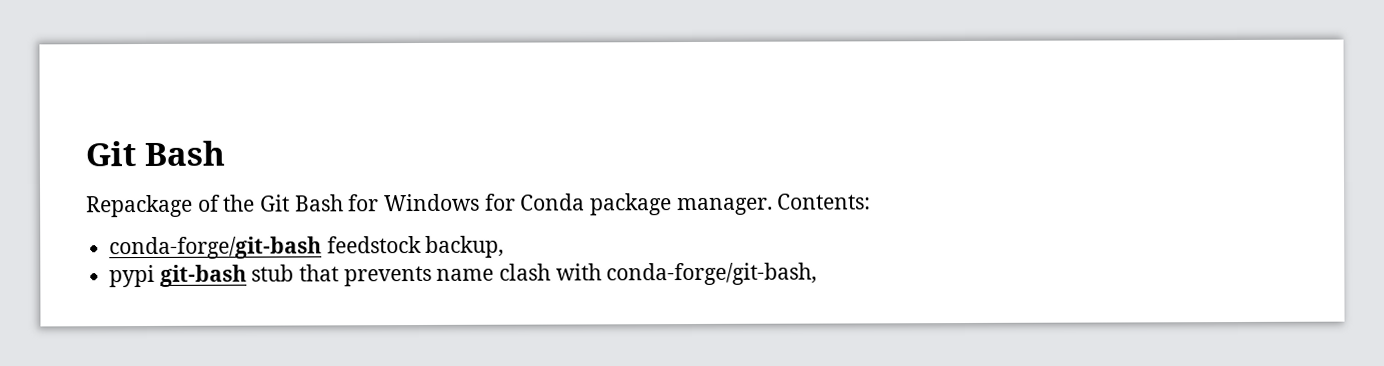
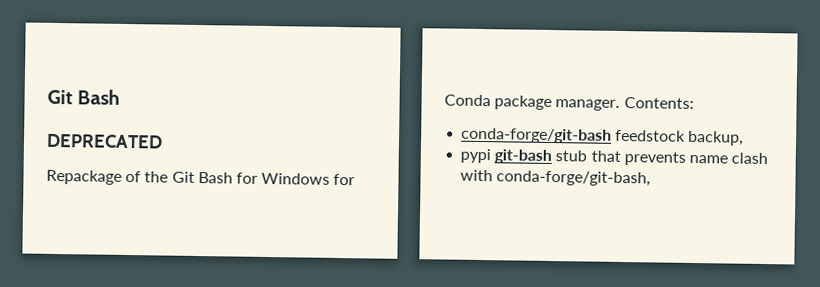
[85,140,225,167] Git Bash -> [47,89,121,105] [46,133,163,149] Git Bash // DEPRECATED

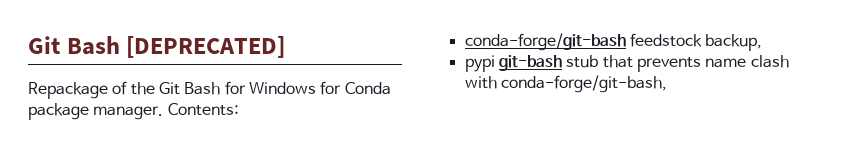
[47,89,121,105] [46,133,163,149] Git Bash // DEPRECATED -> [28,36,286,58] Git Bash [DEPRECATED]

